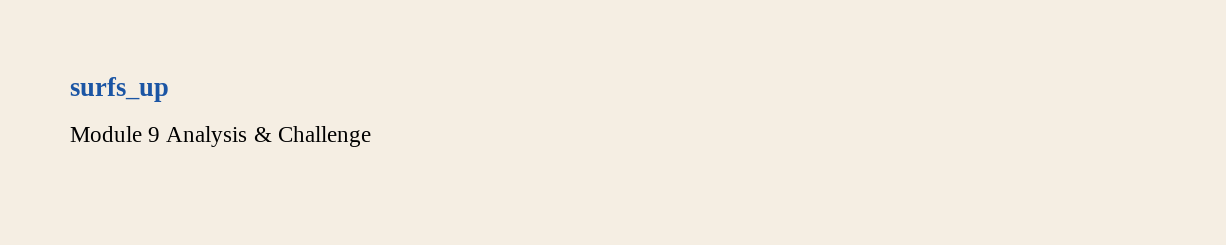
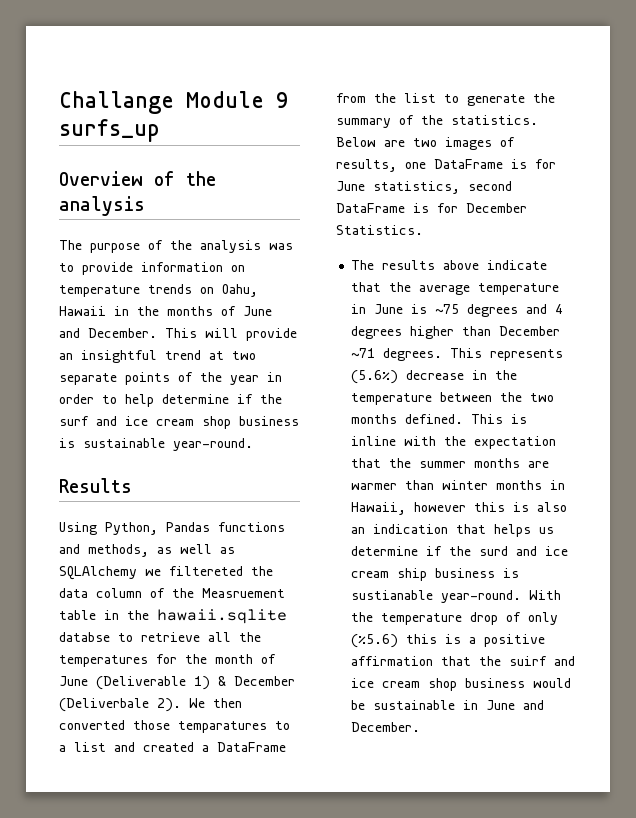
[70,77,169,102] [70,126,371,147] surfs_up // Module 9 Analysis & Challenge -> [59,91,288,114] [59,119,160,142] [59,171,216,186] [59,196,145,216] [59,240,293,253] [59,262,245,275] [59,284,258,297] [59,306,272,316] [59,328,297,341] [59,350,256,363] [59,372,282,385] [59,394,282,407] [59,416,299,429] [59,438,253,451] [59,478,132,493] [59,522,285,535] [59,544,235,557] [59,566,273,580] [59,588,285,598] [59,609,287,624] [59,632,261,642] [59,654,276,667] [59,676,295,690] [59,698,242,712] [59,720,290,733] [59,742,286,752] [336,93,555,106] [336,115,538,128] [336,137,515,150] [336,159,556,172] [336,181,512,194] [336,203,527,213] [336,225,423,235] [351,260,548,270] [351,282,560,295] [351,304,564,317] [351,326,561,339] [351,348,564,361] [351,370,518,384] [351,392,555,405] [351,414,528,424] [351,436,557,449] [351,458,550,468] [351,480,566,490] [351,502,568,515] [351,524,555,537] [351,546,569,556] [351,568,520,581] [351,590,562,603] [351,612,559,625] [351,634,546,648] [351,656,576,666] [351,678,572,691] [351,700,545,710] [351,722,421,732] Challange Module 9 surfs_up // Overview of the analysis // The purpose of the analysis was to provide information on temperature trends on Oahu, Hawaii in the months of June and December. This will provide an insightful trend at two separate points of the year in order to help determine if the surf and ice cream shop business is sustainable year-round. // Results // Using Python, Pandas functions and methods, as well as SQLAlchemy we filtereted the data column of the Measruement table in the hawaii.sqlite databse to retrieve all the temperatures for the month of June (Deliverable 1) & December (Deliverbale 2). We then converted those temparatures to a list and created a DataFrame from the list to generate the summary of the statistics. Below are two images of results, one DataFrame is for June statistics, second DataFrame is for December Statistics. // The results above indicate that the average temperature in June is ~75 degrees and 4 degrees higher than December ~71 degrees. This represents (5.6%) decrease in the temperature between the two months defined. This is inline with the expectation that the summer months are warmer than winter months in Hawaii, however this is also an indication that helps us determine if the surd and ice cream ship business is sustianable year-round. With the temperature drop of only (%5.6) this is a positive affirmation that the suirf and ice cream shop business would be sustainable in June and December.

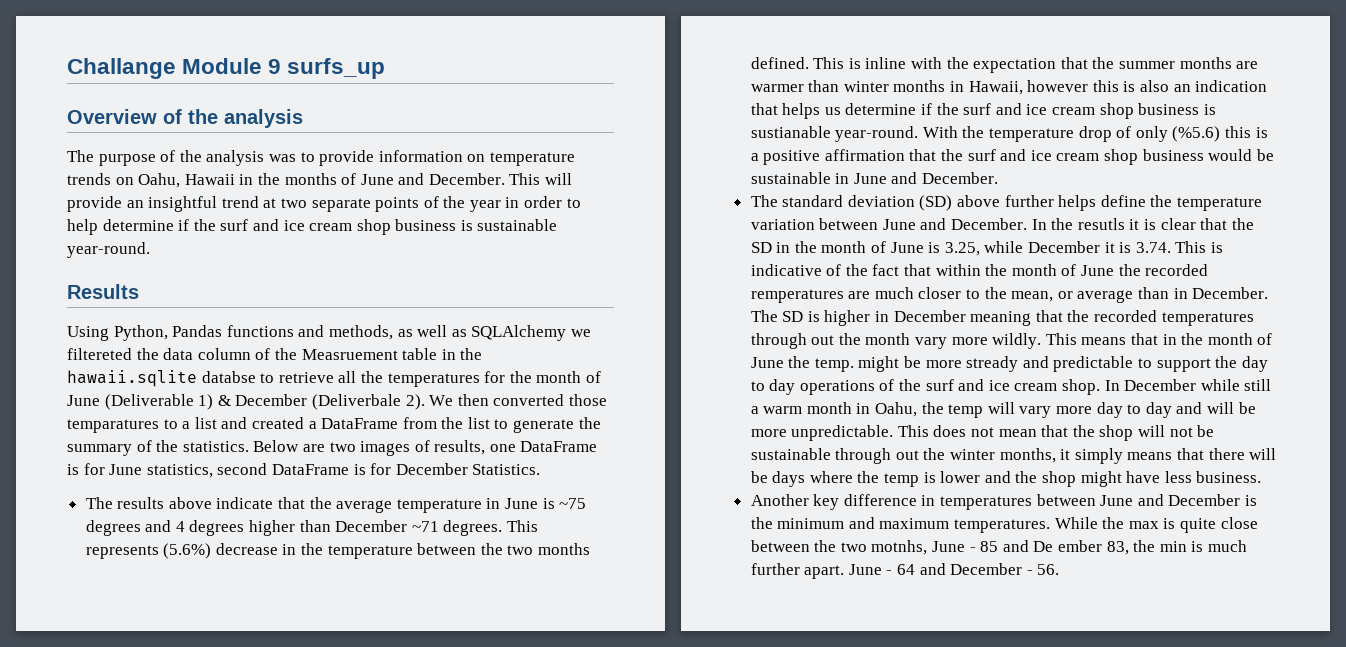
[479,546,569,556] [351,568,428,581] surd and ice cream ship -> [963,103,1134,119] surf and ice cream shop
[509,656,548,666] suirf -> [967,149,996,161] surf
(421, 727) none -> [750,195,1263,211] [750,218,1254,230] [750,241,1223,256] [750,264,1209,276] [750,287,1269,303] [750,310,1254,326] [750,333,1273,349] [750,356,1268,372] [750,379,1272,395] [750,402,1256,418] [750,425,1215,441] [750,448,1277,464] [750,471,1262,487] [750,494,1258,510] [750,517,1258,533] [750,540,1247,555] [750,563,1060,579] // The standard deviation (SD) above further helps define the temperature variation between June and December. In the resutls it is clear that the SD in the month of June is 3.25, while December it is 3.74. This is indicative of the fact that within the month of June the recorded remperatures are much closer to the mean, or average than in December. The SD is higher in December meaning that the recorded temperatures through out the month vary more wildly. This means that in the month of June the temp. might be more stready and predictable to support the day to day operations of the surf and ice cream shop. In December while still a warm month in Oahu, the temp will vary more day to day and will be more unpredictable. This does not mean that the shop will not be sustainable through out the winter months, it simply means that there will be days where the temp is lower and the shop might have less business. // Another key difference in temperatures between June and December is the minimum and maximum temperatures. While the max is quite close between the two motnhs, June - 85 and De ember 83, the min is much further apart. June - 64 and December - 56.

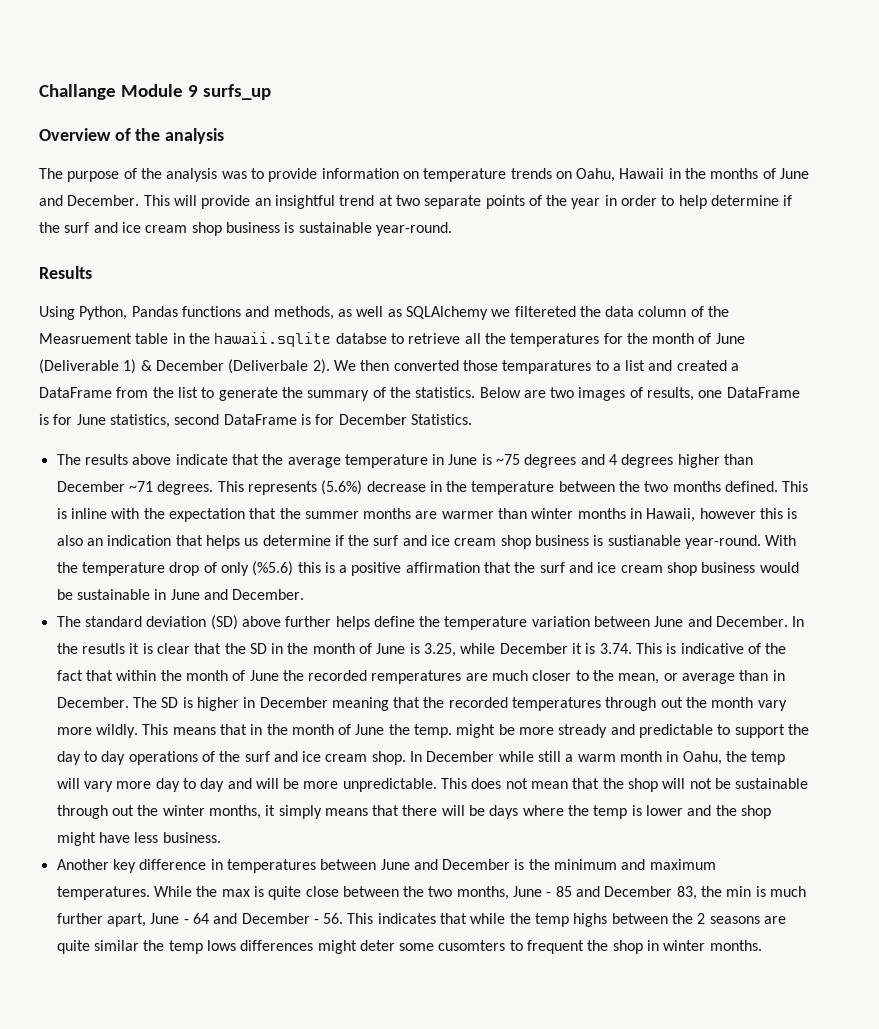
[871,540,928,555] motnhs, -> [456,886,509,900] months,
[1033,540,1103,552] De ember -> [604,886,673,897] December
[804,565,845,579] apart. -> [106,913,146,927] apart,
(1060, 569) none -> [347,913,787,927] [56,940,762,954] This indicates that while the temp highs between the 2 seasons are quite similar the temp lows differences might deter some cusomters to frequent the shop in winter months.

